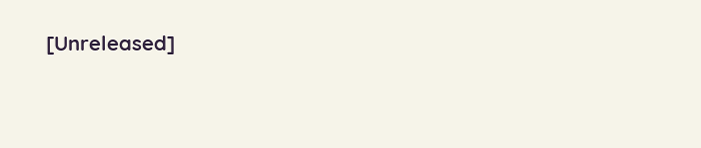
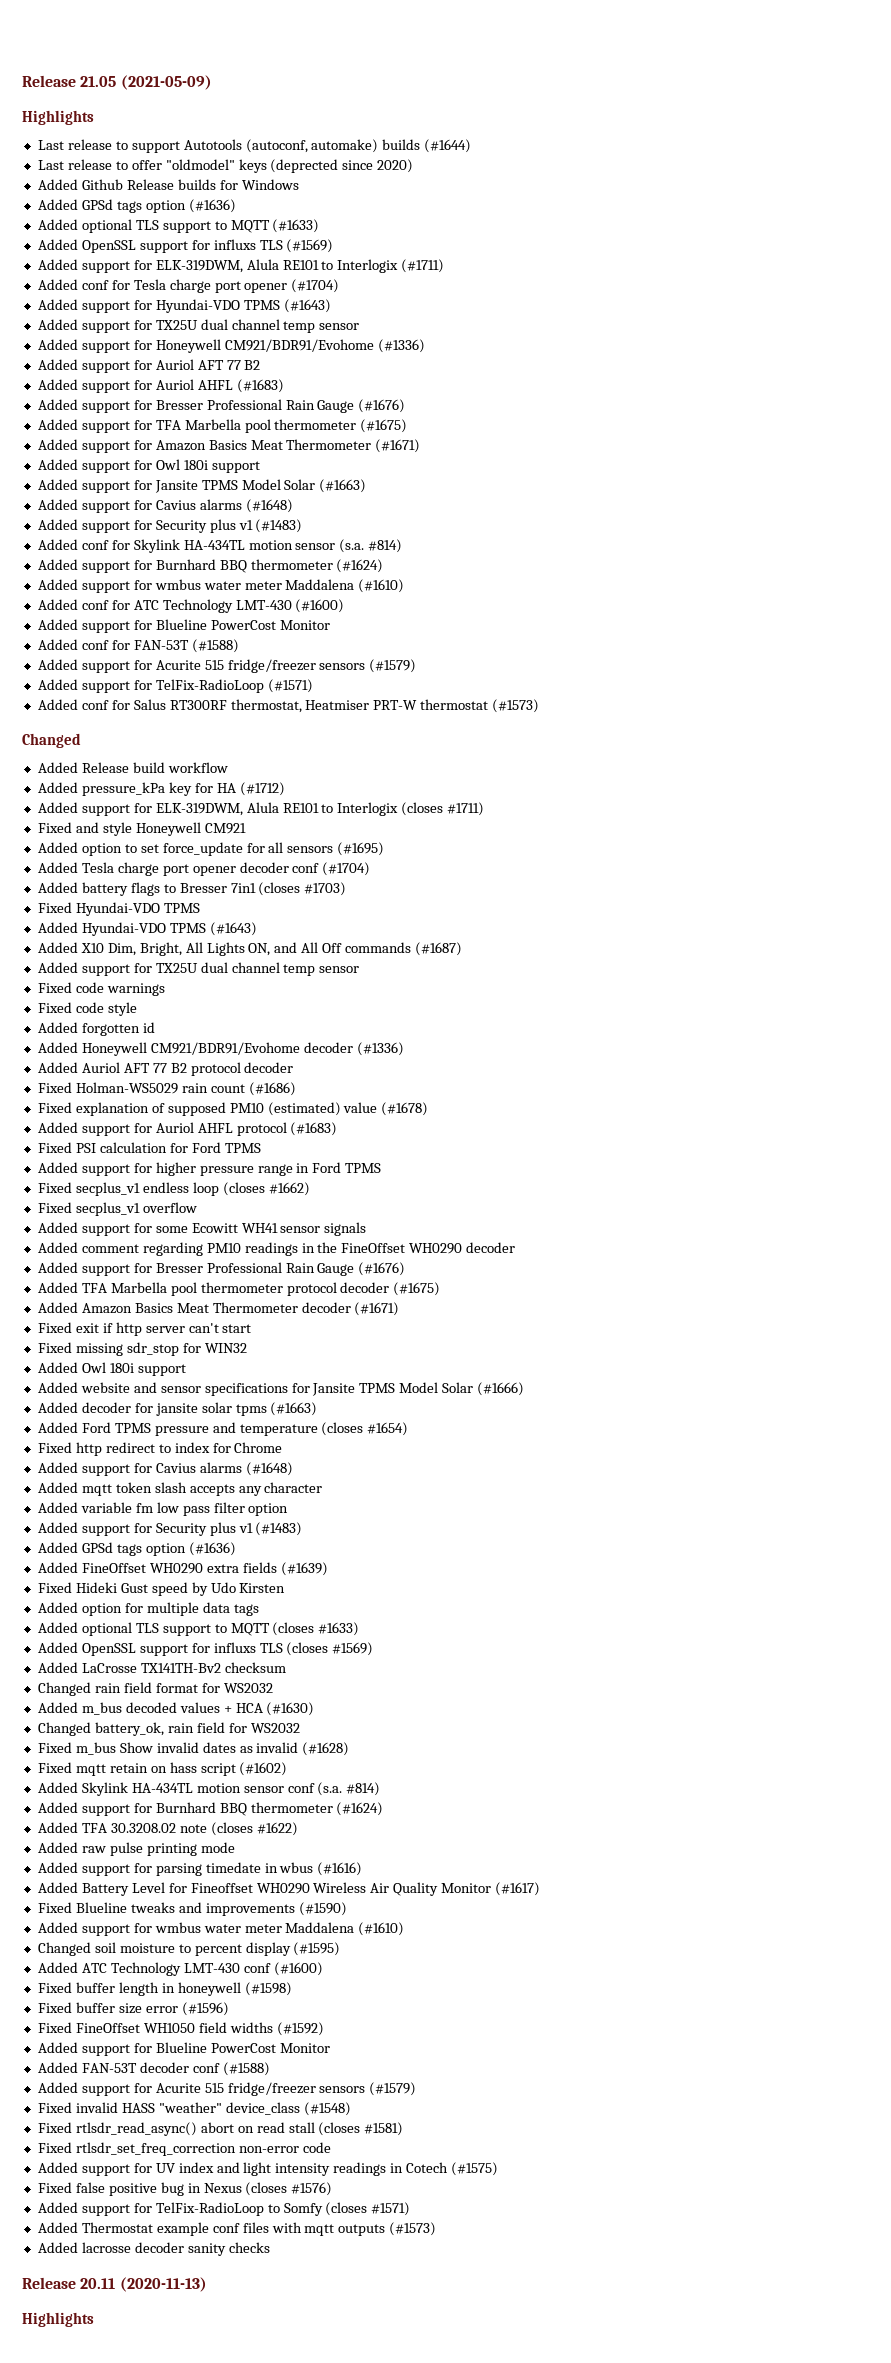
[45,35,175,55] [Unreleased] -> [22,75,212,90] [22,110,94,125] [37,139,472,153] [37,159,414,173] [37,179,299,190] [37,199,236,213] [37,219,320,233] [37,239,334,253] [37,259,445,273] [37,279,340,293] [37,299,331,313] [37,319,360,333] [37,339,425,353] [37,359,261,373] [37,379,284,393] [37,399,406,413] [37,419,408,433] [37,439,421,453] [37,459,260,473] [37,479,367,493] [37,499,293,513] [37,519,303,533] [37,539,403,553] [37,559,384,573] [37,579,405,593] [37,599,345,613] [37,619,330,633] [37,639,239,653] [37,659,417,673] [37,679,313,693] [37,699,540,713] [22,733,81,748] [37,762,228,773] [37,782,285,796] [37,802,485,816] [37,822,246,836] [37,842,385,856] [37,862,371,876] [37,882,347,896] [37,902,200,916] [37,922,257,936] [37,942,463,956] [37,962,360,976] [37,982,165,996] [37,1002,137,1016] [37,1022,155,1036] [37,1042,404,1056] [37,1062,294,1076] [37,1082,296,1096] [37,1102,429,1116] [37,1122,338,1136] [37,1142,261,1153] [37,1162,382,1176] [37,1182,310,1196] [37,1202,197,1216] [37,1222,367,1236] [37,1242,516,1256] [37,1262,406,1276] [37,1282,441,1296] [37,1302,400,1316] [37,1322,252,1336] [37,1342,247,1356] [37,1362,186,1376] [37,1382,525,1396] [37,1402,318,1416] [37,1422,409,1436] [37,1442,283,1456] [37,1462,293,1476] [37,1482,323,1496] [37,1502,289,1516] [37,1522,303,1536] [37,1542,236,1556] [37,1562,328,1576] [37,1582,286,1596] [37,1602,259,1616] [37,1622,360,1636] [37,1642,374,1656] [37,1662,286,1673] [37,1682,273,1696] [37,1702,315,1716] [37,1722,300,1736] [37,1742,350,1756] [37,1762,288,1776] [37,1782,381,1796] [37,1802,384,1816] [37,1822,298,1836] [37,1842,235,1856] [37,1862,363,1876] [37,1882,541,1896] [37,1902,347,1916] [37,1922,405,1936] [37,1942,341,1956] [37,1962,323,1976] [37,1982,292,1996] [37,2002,229,2016] [37,2022,324,2036] [37,2042,330,2056] [37,2062,270,2076] [37,2082,417,2096] [37,2102,351,2116] [37,2122,404,2136] [37,2142,331,2156] [37,2162,499,2176] [37,2182,333,2196] [37,2202,411,2216] [37,2222,437,2236] [37,2242,270,2256] [22,2277,207,2292] [22,2312,94,2327] Release 21.05 (2021-05-09) // Highlights // Last release to support Autotools (autoconf, automake) builds (#1644) // Last release to offer "oldmodel" keys (deprected since 2020) // Added Github Release builds for Windows // Added GPSd tags option (#1636) // Added optional TLS support to MQTT (#1633) // Added OpenSSL support for influxs TLS (#1569) // Added support for ELK-319DWM, Alula RE101 to Interlogix (#1711) // Added conf for Tesla charge port opener (#1704) // Added support for Hyundai-VDO TPMS (#1643) // Added support for TX25U dual channel temp sensor // Added support for Honeywell CM921/BDR91/Evohome (#1336) // Added support for Auriol AFT 77 B2 // Added support for Auriol AHFL (#1683) // Added support for Bresser Professional Rain Gauge (#1676) // Added support for TFA Marbella pool thermometer (#1675) // Added support for Amazon Basics Meat Thermometer (#1671) // Added support for Owl 180i support // Added support for Jansite TPMS Model Solar (#1663) // Added support for Cavius alarms (#1648) // Added support for Security plus v1 (#1483) // Added conf for Skylink HA-434TL motion sensor (s.a. #814) // Added support for Burnhard BBQ thermometer (#1624) // Added support for wmbus water meter Maddalena (#1610) // Added conf for ATC Technology LMT-430 (#1600) // Added support for Blueline PowerCost Monitor // Added conf for FAN-53T (#1588) // Added support for Acurite 515 fridge/freezer sensors (#1579) // Added support for TelFix-RadioLoop (#1571) // Added conf for Salus RT300RF thermostat, Heatmiser PRT-W thermostat (#1573) // Changed // Added Release build workflow // Added pressure_kPa key for HA (#1712) // Added support for ELK-319DWM, Alula RE101 to Interlogix (closes #1711) // Fixed and style Honeywell CM921 // Added option to set force_update for all sensors (#1695) // Added Tesla charge port opener decoder conf (#1704) // Added battery flags to Bresser 7in1 (closes #1703) // Fixed Hyundai-VDO TPMS // Added Hyundai-VDO TPMS (#1643) // Added X10 Dim, Bright, All Lights ON, and All Off commands (#1687) // Added support for TX25U dual channel temp sensor // Fixed code warnings // Fixed code style // Added forgotten id // Added Honeywell CM921/BDR91/Evohome decoder (#1336) // Added Auriol AFT 77 B2 protocol decoder // Fixed Holman-WS5029 rain count (#1686) // Fixed explanation of supposed PM10 (estimated) value (#1678) // Added support for Auriol AHFL protocol (#1683) // Fixed PSI calculation for Ford TPMS // Added support for higher pressure range in Ford TPMS // Fixed secplus_v1 endless loop (closes #1662) // Fixed secplus_v1 overflow // Added support for some Ecowitt WH41 sensor signals // Added comment regarding PM10 readings in the FineOffset WH0290 decoder // Added support for Bresser Professional Rain Gauge (#1676) // Added TFA Marbella pool thermometer protocol decoder (#1675) // Added Amazon Basics Meat Thermometer decoder (#1671) // Fixed exit if http server can't start // Fixed missing sdr_stop for WIN32 // Added Owl 180i support // Added website and sensor specifications for Jansite TPMS Model Solar (#1666) // Added decoder for jansite solar tpms (#1663) // Added Ford TPMS pressure and temperature (closes #1654) // Fixed http redirect to index for Chrome // Added support for Cavius alarms (#1648) // Added mqtt token slash accepts any character // Added variable fm low pass filter option // Added support for Security plus v1 (#1483) // Added GPSd tags option (#1636) // Added FineOffset WH0290 extra fields (#1639) // Fixed Hideki Gust speed by Udo Kirsten // Added option for multiple data tags // Added optional TLS support to MQTT (closes #1633) // Added OpenSSL support for influxs TLS (closes #1569) // Added LaCrosse TX141TH-Bv2 checksum // Changed rain field format for WS2032 // Added m_bus decoded values + HCA (#1630) // Changed battery_ok, rain field for WS2032 // Fixed m_bus Show invalid dates as invalid (#1628) // Fixed mqtt retain on hass script (#1602) // Added Skylink HA-434TL motion sensor conf (s.a. #814) // Added support for Burnhard BBQ thermometer (#1624) // Added TFA 30.3208.02 note (closes #1622) // Added raw pulse printing mode // Added support for parsing timedate in wbus (#1616) // Added Battery Level for Fineoffset WH0290 Wireless Air Quality Monitor (#1617) // Fixed Blueline tweaks and improvements (#1590) // Added support for wmbus water meter Maddalena (#1610) // Changed soil moisture to percent display (#1595) // Added ATC Technology LMT-430 conf (#1600) // Fixed buffer length in honeywell (#1598) // Fixed buffer size error (#1596) // Fixed FineOffset WH1050 field widths (#1592) // Added support for Blueline PowerCost Monitor // Added FAN-53T decoder conf (#1588) // Added support for Acurite 515 fridge/freezer sensors (#1579) // Fixed invalid HASS "weather" device_class (#1548) // Fixed rtlsdr_read_async() abort on read stall (closes #1581) // Fixed rtlsdr_set_freq_correction non-error code // Added support for UV index and light intensity readings in Cotech (#1575) // Fixed false positive bug in Nexus (closes #1576) // Added support for TelFix-RadioLoop to Somfy (closes #1571) // Added Thermostat example conf files with mqtt outputs (#1573) // Added lacrosse decoder sanity checks // Release 20.11 (2020-11-13) // Highlights

